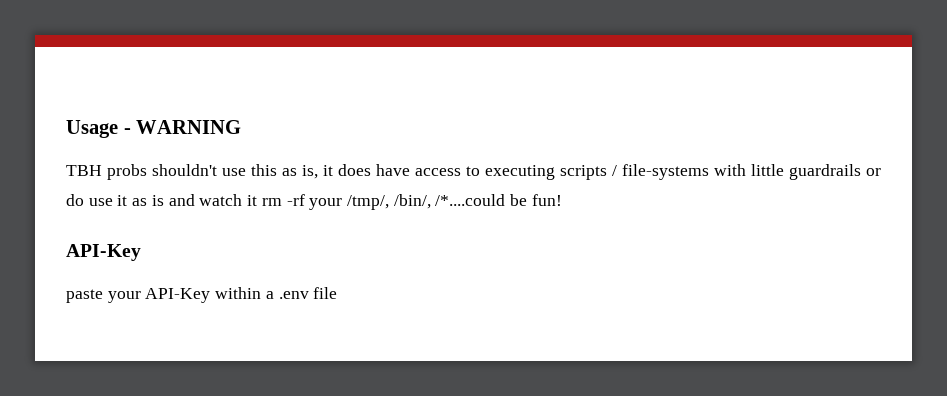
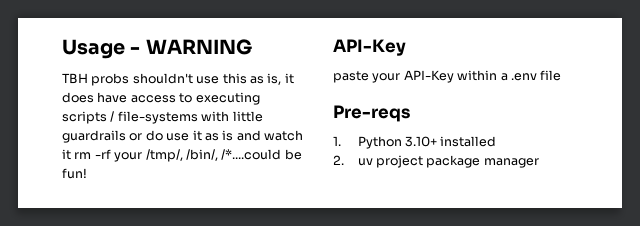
(338, 293) none -> [333,105,410,122] [333,136,497,149] [333,155,539,168] // Pre-reqs // 1. Python 3.10+ installed // 2. uv project package manager

